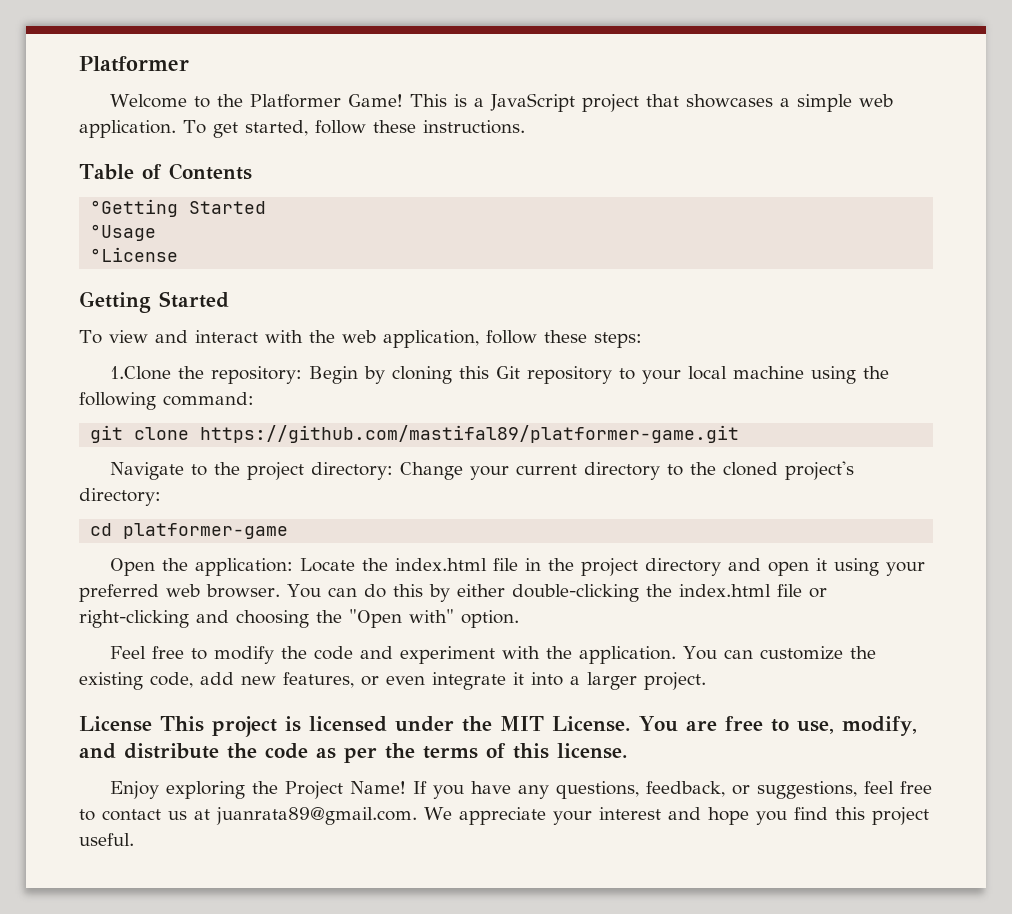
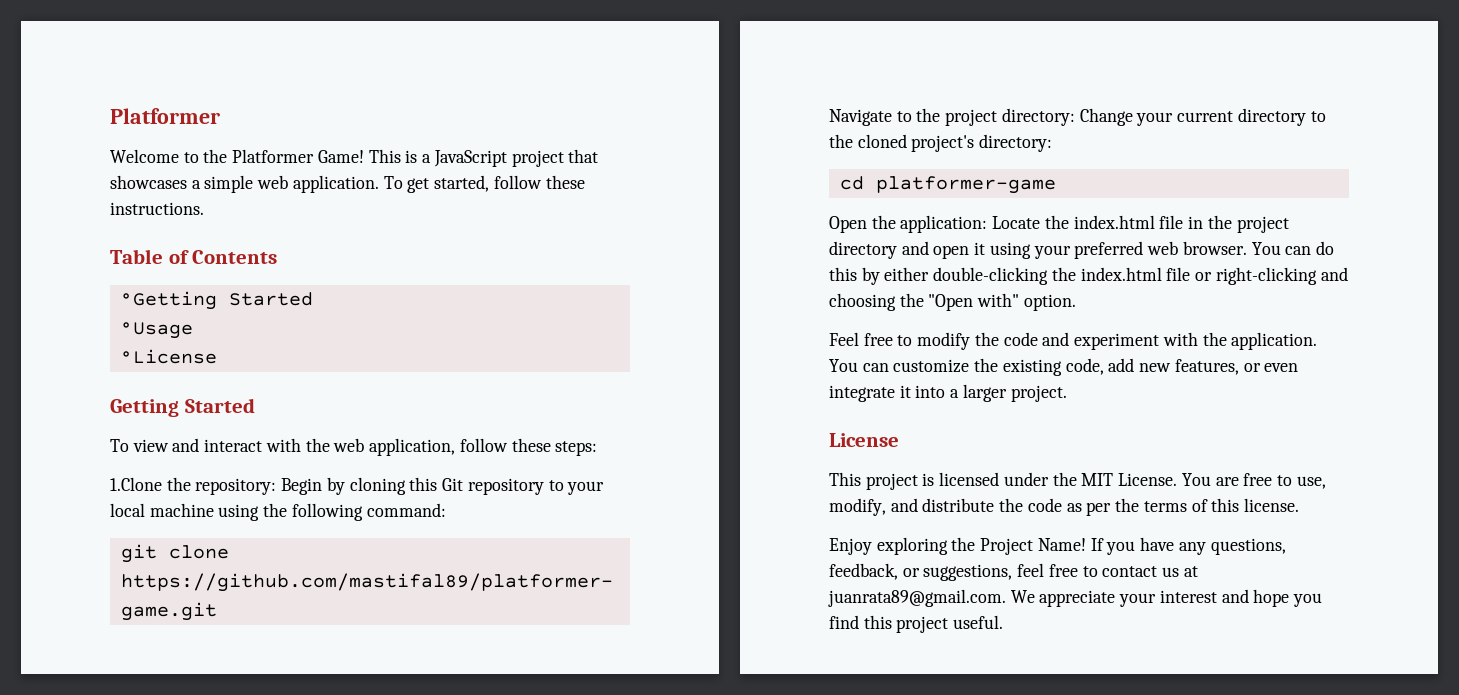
(152, 724) none -> (899, 440) //

